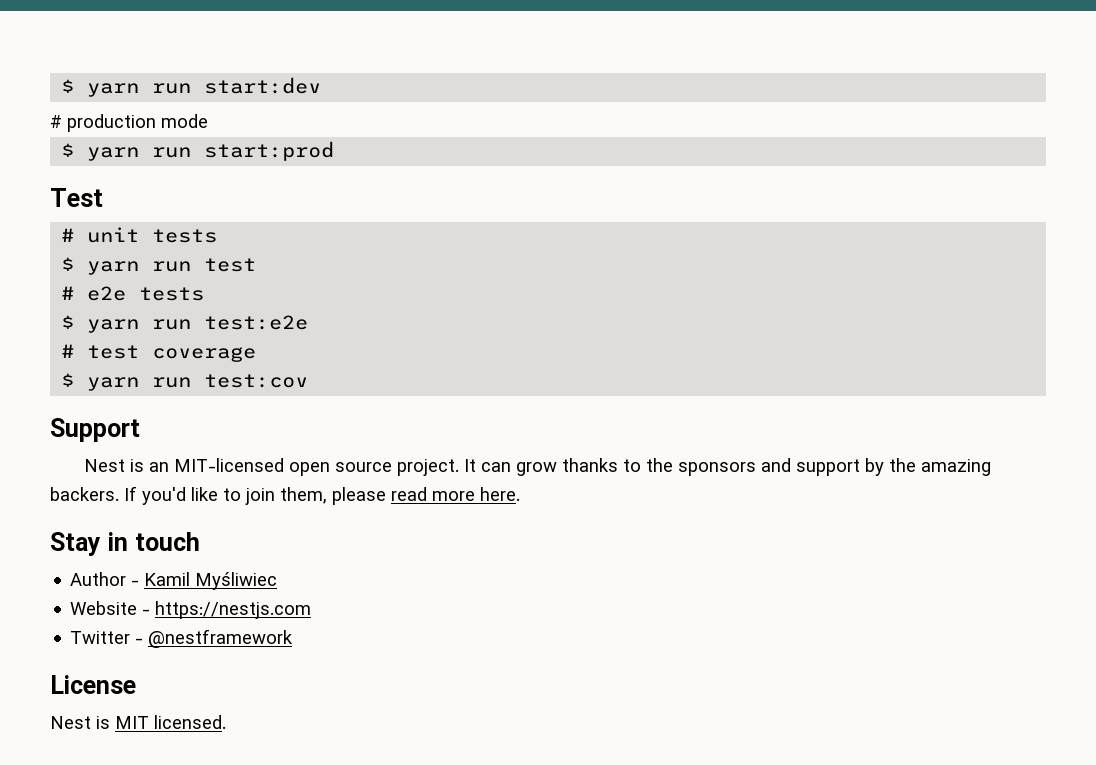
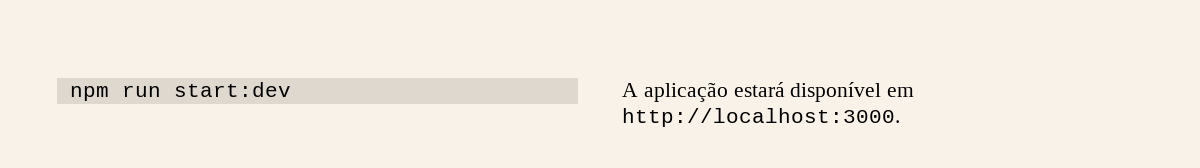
[61,79,140,97] $ yarn -> [69,86,109,101] npm
[50,114,208,132] [61,141,335,161] [50,188,103,207] [61,227,218,243] [61,257,257,275] [61,286,205,301] [61,315,309,333] [61,344,257,362] [61,373,309,391] [50,418,140,442] [83,458,991,476] [50,486,520,505] [50,532,200,556] [70,572,278,590] [70,601,312,619] [70,629,294,648] [50,675,136,694] [50,715,226,729] # production mode // $ yarn run start:prod // Test // # unit tests // $ yarn run test // # e2e tests // $ yarn run test:e2e // # test coverage // $ yarn run test:cov // Support // Nest is an MIT-licensed open source project. It can grow thanks to the sponsors and support by the amazing backers. If you'd like to join them, please read more here. // Stay in touch // Author - Kamil Myśliwiec // Website - https://nestjs.com // Twitter - @nestframework // License // Nest is MIT licensed. -> [622,82,915,102] [622,108,900,127] A aplicação estará disponível em http://localhost:3000.

